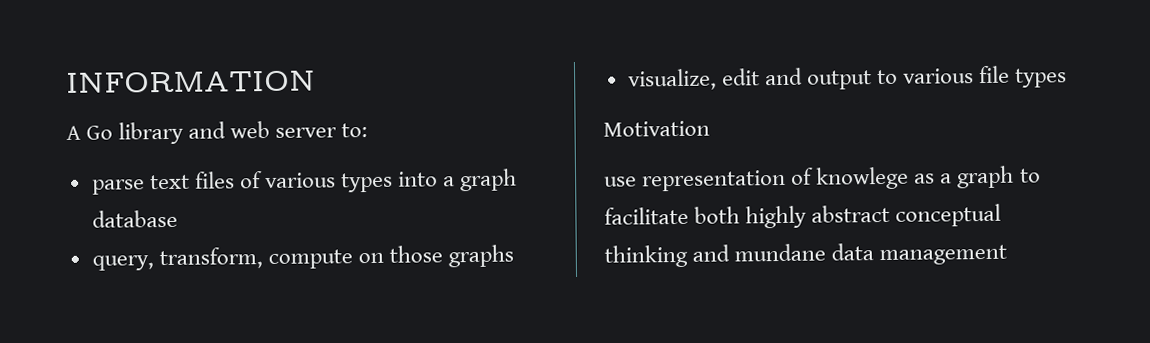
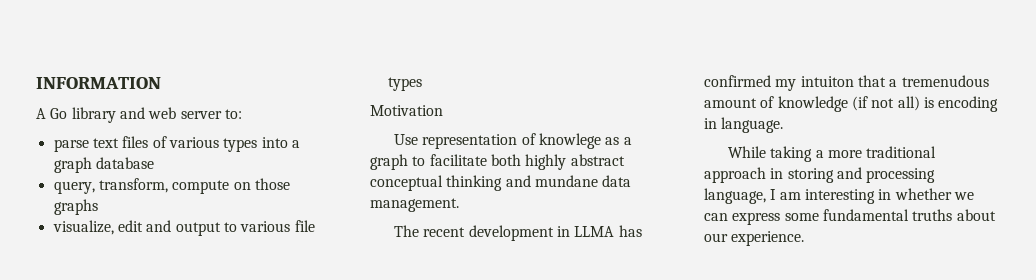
[604,176,637,187] use -> [394,134,419,145] Use
[879,244,1008,266] management -> [370,198,459,212] [394,225,642,241] [704,75,989,91] [704,96,999,112] [704,117,784,133] [728,146,937,162] [704,167,936,183] [704,188,974,204] [704,209,996,225] [704,231,805,246] management. // The recent development in LLMA has confirmed my intuiton that a tremenudous amount of knowledge (if not all) is encoding in language. // While taking a more traditional approach in storing and processing language, I am interesting in whether we can express some fundamental truths about our experience.

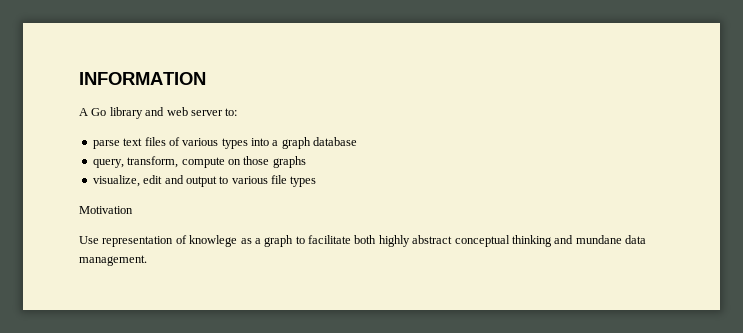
[394,225,642,241] [704,75,989,91] [704,96,999,112] [704,117,784,133] [728,146,937,162] [704,167,936,183] [704,188,974,204] [704,209,996,225] [704,231,805,246] // The recent development in LLMA has confirmed my intuiton that a tremenudous amount of knowledge (if not all) is encoding in language. // While taking a more traditional approach in storing and processing language, I am interesting in whether we can express some fundamental truths about our experience. -> (147, 260) none

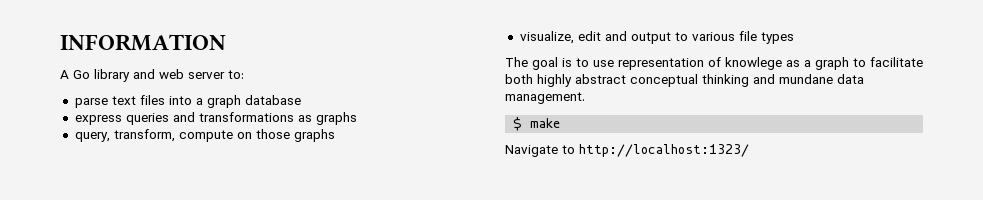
[168,137,248,149] of various types -> (165, 100) none
(358, 141) none -> [74,112,357,125] // express queries and transformations as graphs
[79,206,133,214] [79,236,99,244] Motivation // Use -> [505,57,614,70] The goal is to use
(147, 260) none -> [513,117,561,131] [505,144,749,157] // $ make // Navigate to http://localhost:1323/

